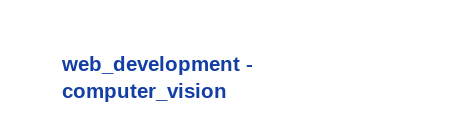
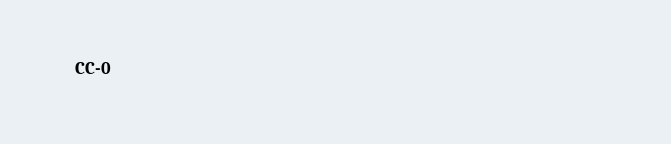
[61,56,253,75] [62,83,227,102] web_development - computer_vision -> [75,62,111,74] CC-0

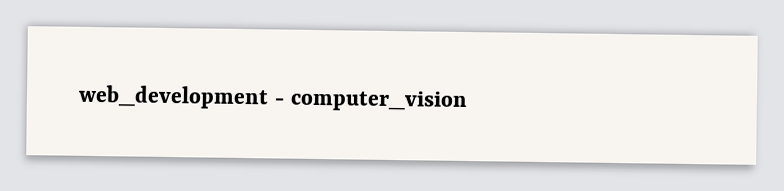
[75,62,111,74] CC-0 -> [78,84,468,113] web_development - computer_vision

